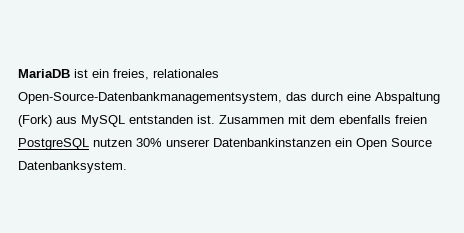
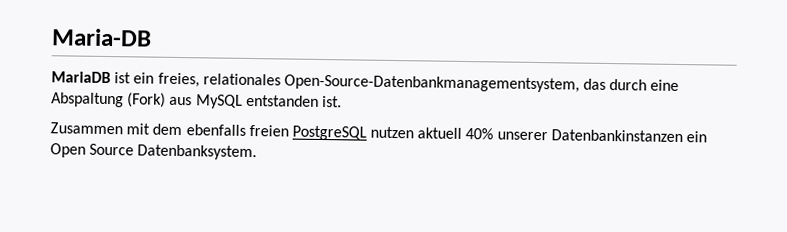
(18, 73) none -> [51,28,152,47] Maria-DB //
(215, 119) none -> (342, 101) //
[136,138,162,147] 30% -> [417,127,494,140] aktuell 40%

